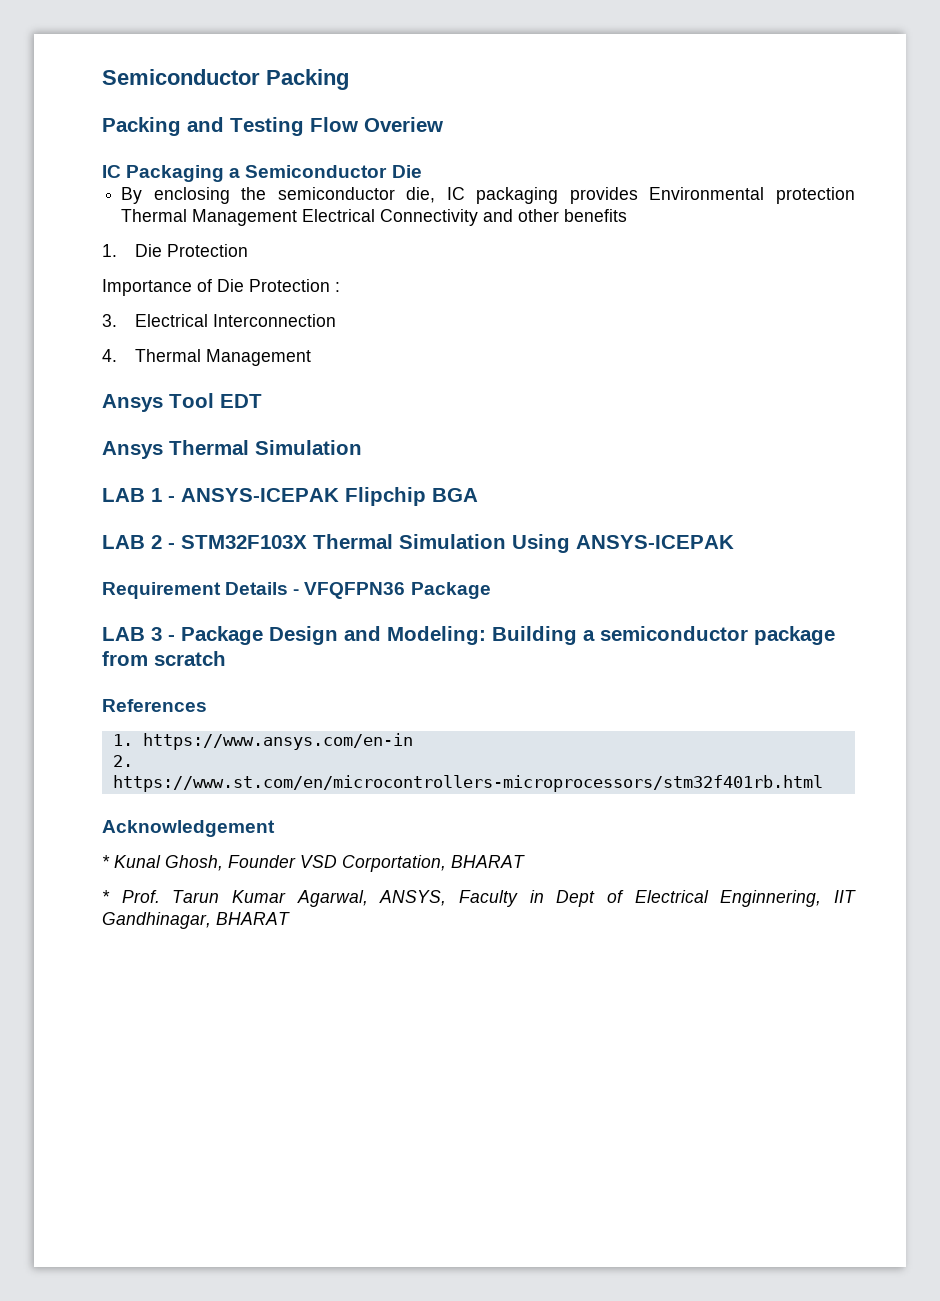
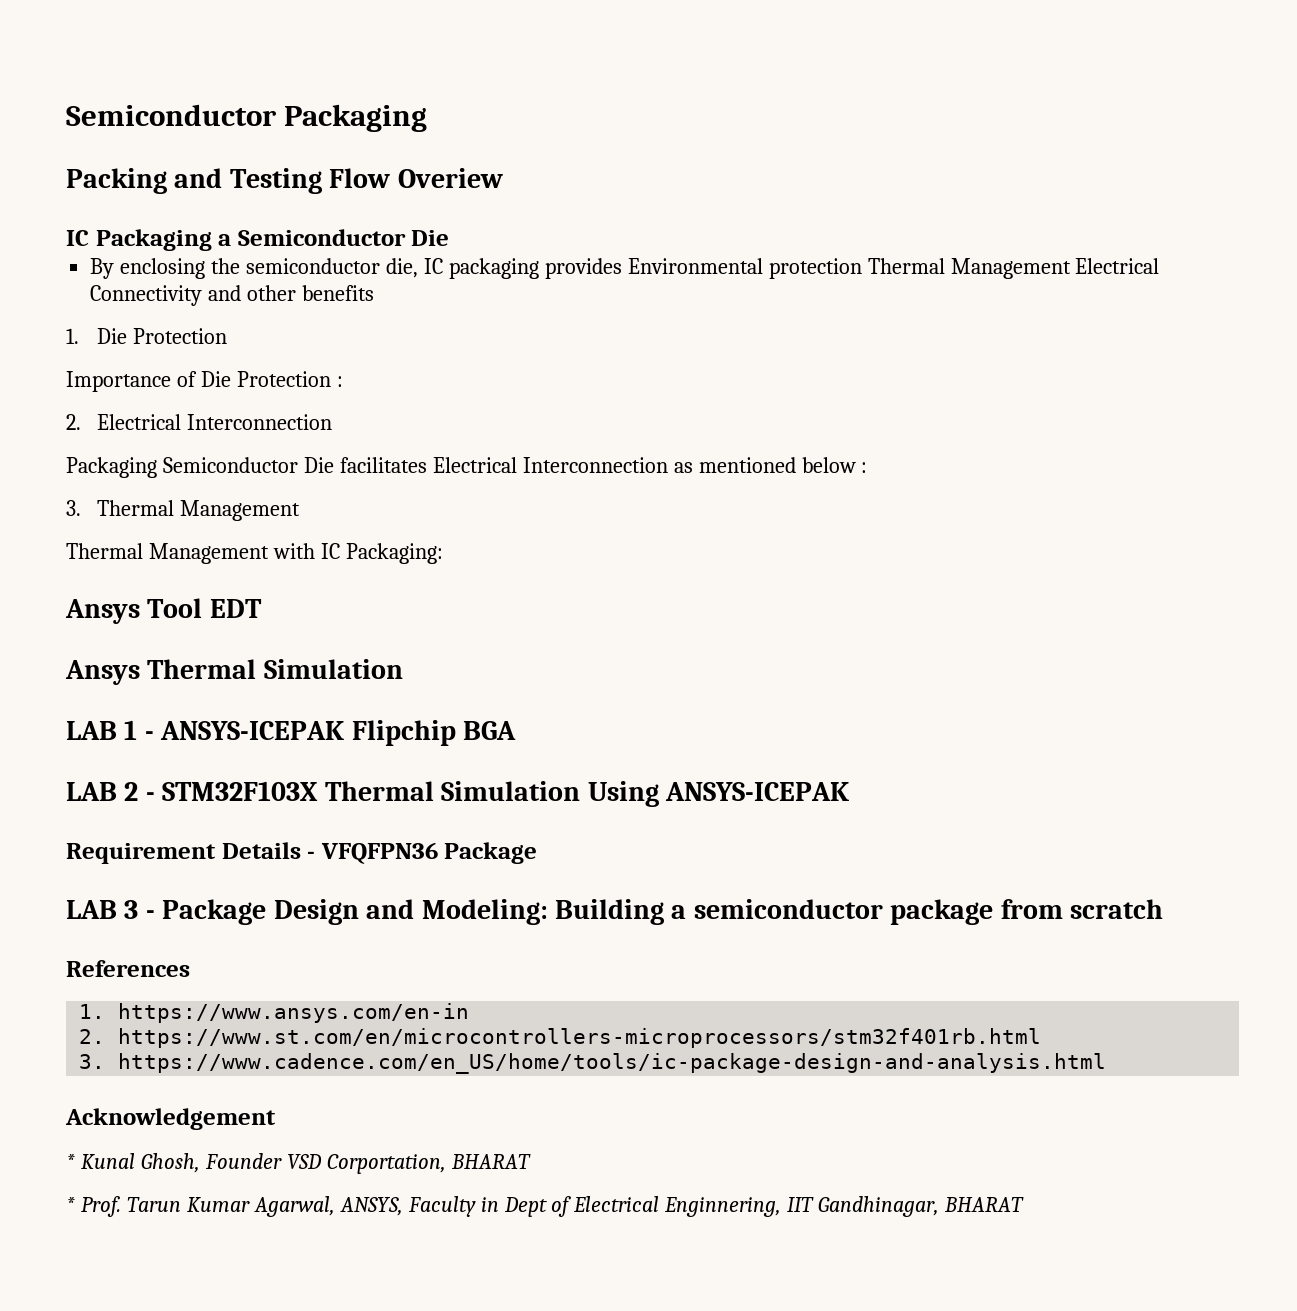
[102,69,349,90] Semiconductor Packing -> [66,104,428,132] Semiconductor Packaging
[102,314,117,327] 3. -> [66,414,81,430] 2.
[102,349,312,366] 4. Thermal Management -> [66,457,868,478] [66,500,300,521] [66,543,443,564] Packaging Semiconductor Die facilitates Electrical Interconnection as mentioned below : // 3. Thermal Management // Thermal Management with IC Packaging:
(823, 783) none -> [79,1053,1107,1074] // 3. https://www.cadence.com/en_US/home/tools/ic-package-design-and-analysis.html

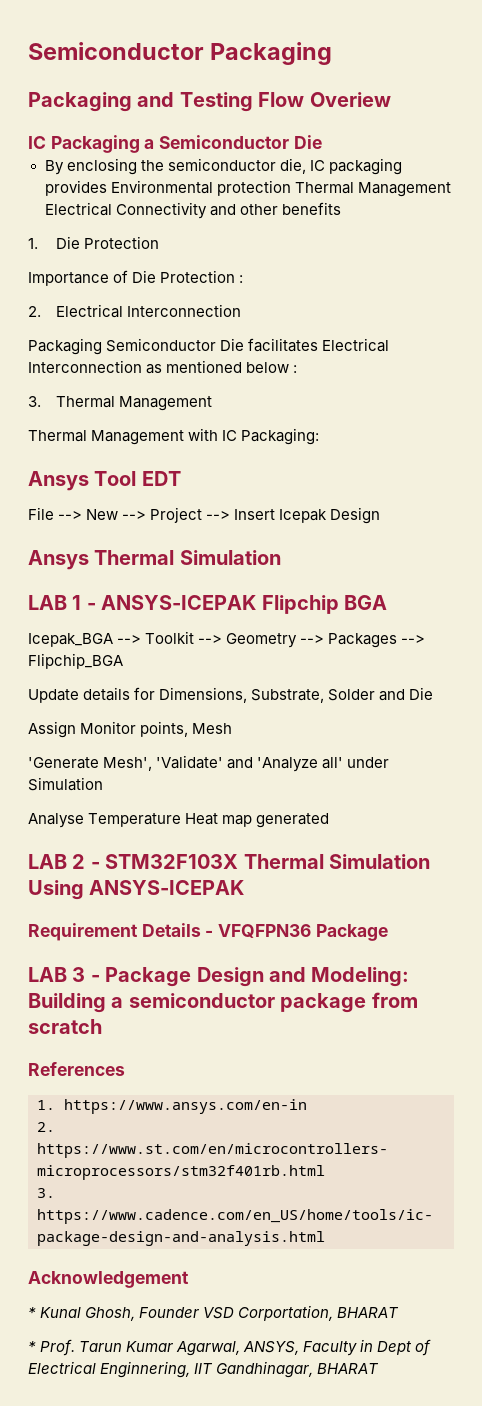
[66,168,167,194] Packing -> [28,92,132,112] Packaging
(262, 608) none -> [28,507,381,524] // File --> New --> Project --> Insert Icepak Design
(517, 730) none -> [28,631,426,648] [28,653,123,669] [28,687,434,703] [28,721,233,738] [28,755,390,772] [28,777,103,791] [28,813,330,828] // Icepak_BGA --> Toolkit --> Geometry --> Packages --> Flipchip_BGA // Update details for Dimensions, Substrate, Solder and Die // Assign Monitor points, Mesh // 'Generate Mesh', 'Validate' and 'Analyze all' under Simulation // Analyse Temperature Heat map generated

